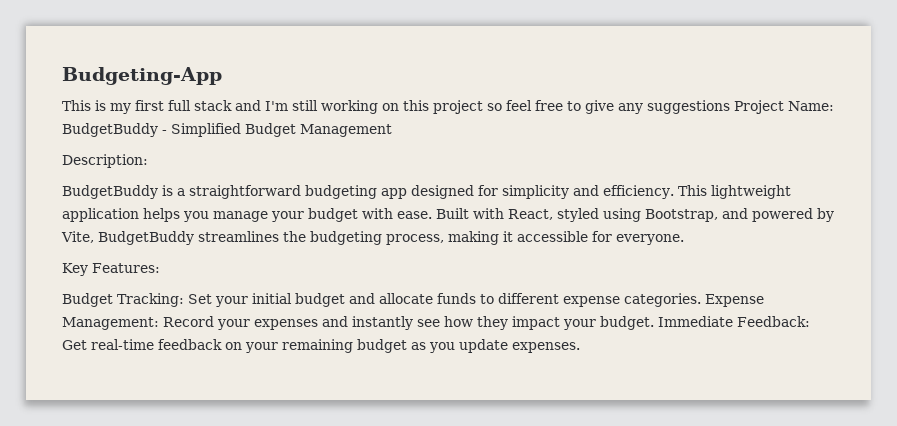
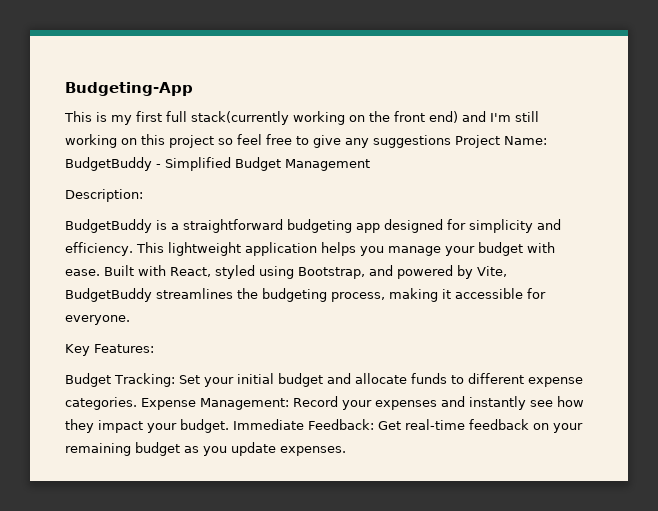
[194,100,232,111] stack -> [191,111,458,125] stack(currently working on the front end)

